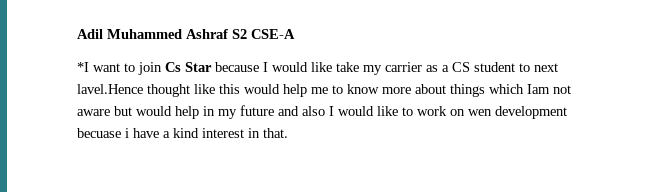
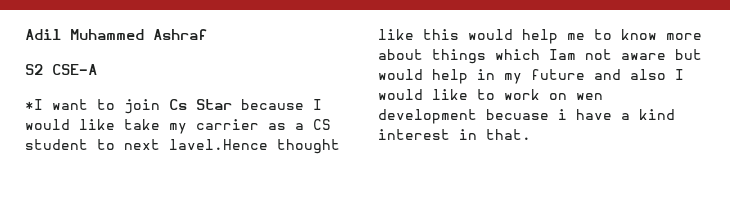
(228, 34) none -> (207, 34) //

